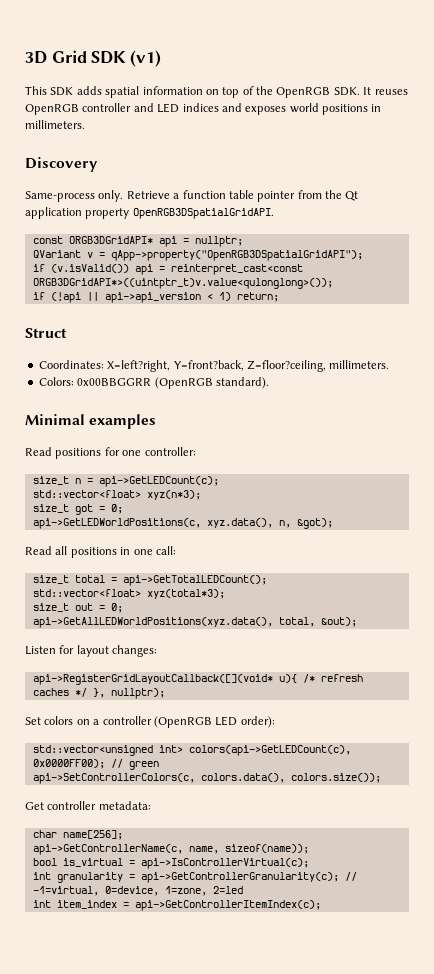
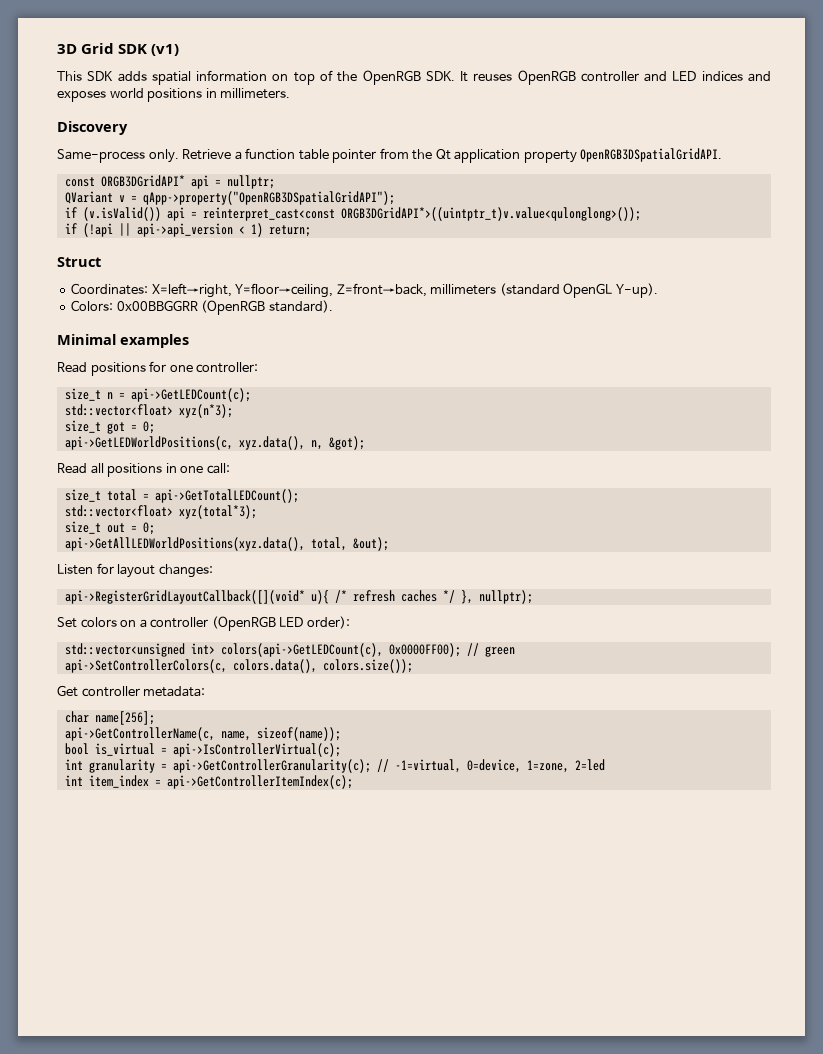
[107,360,390,372] X=left?right, Y=front?back, Z=floor?ceiling, millimeters. -> [151,283,658,298] X=left→right, Y=floor→ceiling, Z=front→back, millimeters (standard OpenGL Y-up).

